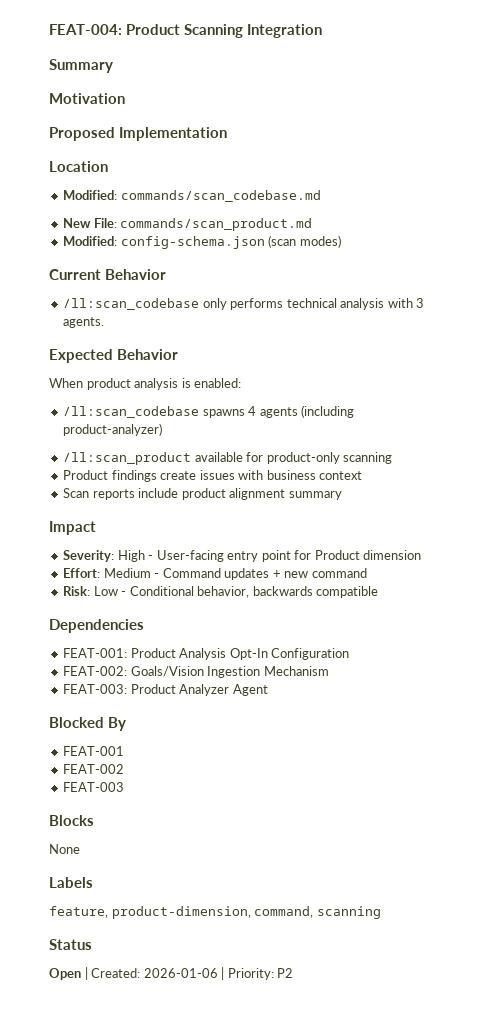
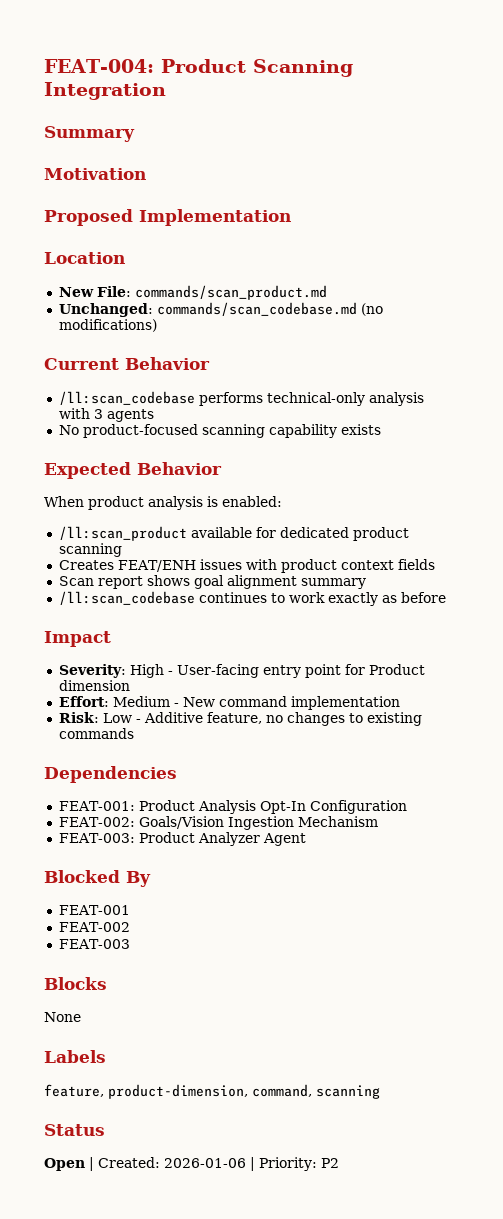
[63,190,321,202] // Modified: commands/scan_codebase.md -> (125, 258) none
[63,235,341,249] Modified: config-schema.json (scan modes) -> [58,302,383,317] [58,319,157,332] Unchanged: commands/scan_codebase.md (no modifications)
[202,298,425,310] [63,317,105,328] only performs technical analysis with 3 agents. -> [198,392,424,406] [58,408,154,422] [58,424,381,438] performs technical-only analysis with 3 agents // No product-focused scanning capability exists
[63,405,355,418] [63,423,163,436] // /ll:scan_codebase spawns 4 agents (including product-analyzer) -> (282, 501) none
[266,452,393,464] [63,470,197,482] product-only scanning // Product findings create -> [279,527,409,541] [58,543,122,557] [58,560,196,572] dedicated product scanning // Creates FEAT/ENH
[266,470,316,480] business -> [280,559,337,573] product
(363, 475) none -> [397,559,435,570] fields
[92,488,226,500] reports include product -> [97,575,224,589] report shows goal
(342, 495) none -> [58,591,446,606] // /ll:scan_codebase continues to work exactly as before
[162,568,309,580] Command updates + new -> [182,697,215,707] New
(367, 573) none -> [290,696,400,710] implementation
[129,586,379,598] Conditional behavior, backwards compatible -> [143,712,422,726] [58,728,134,739] Additive feature, no changes to existing commands

